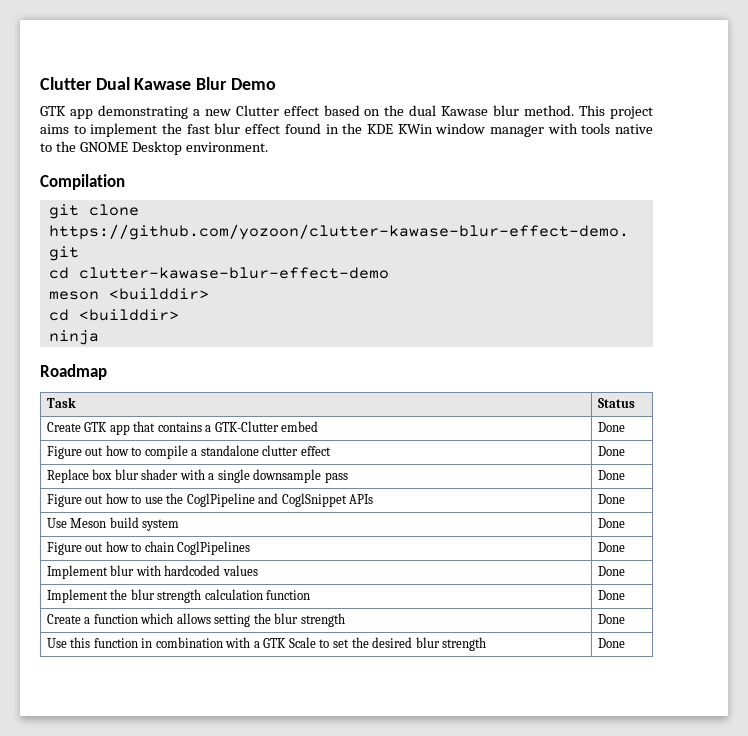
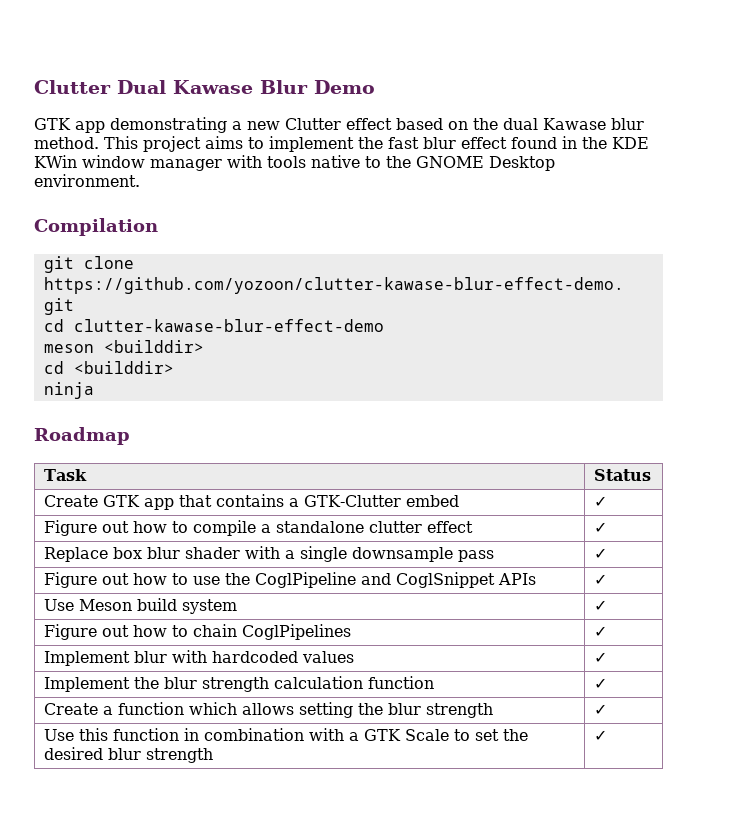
[597,422,625,432] Done -> [593,496,607,507] ✓
[597,446,625,456] Done -> [593,522,607,533] ✓
[597,470,625,480] Done -> [593,548,607,559] ✓
[597,494,625,504] Done -> [593,574,607,585] ✓
[597,518,625,528] Done -> [593,600,607,611] ✓
[597,542,625,552] Done -> [593,626,607,637] ✓
[597,566,625,576] Done -> [593,652,607,663] ✓
[597,590,625,600] Done -> [593,678,607,689] ✓
[597,614,625,624] Done -> [593,704,607,715] ✓
[597,638,625,648] Done -> [593,730,607,741] ✓

